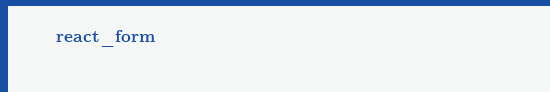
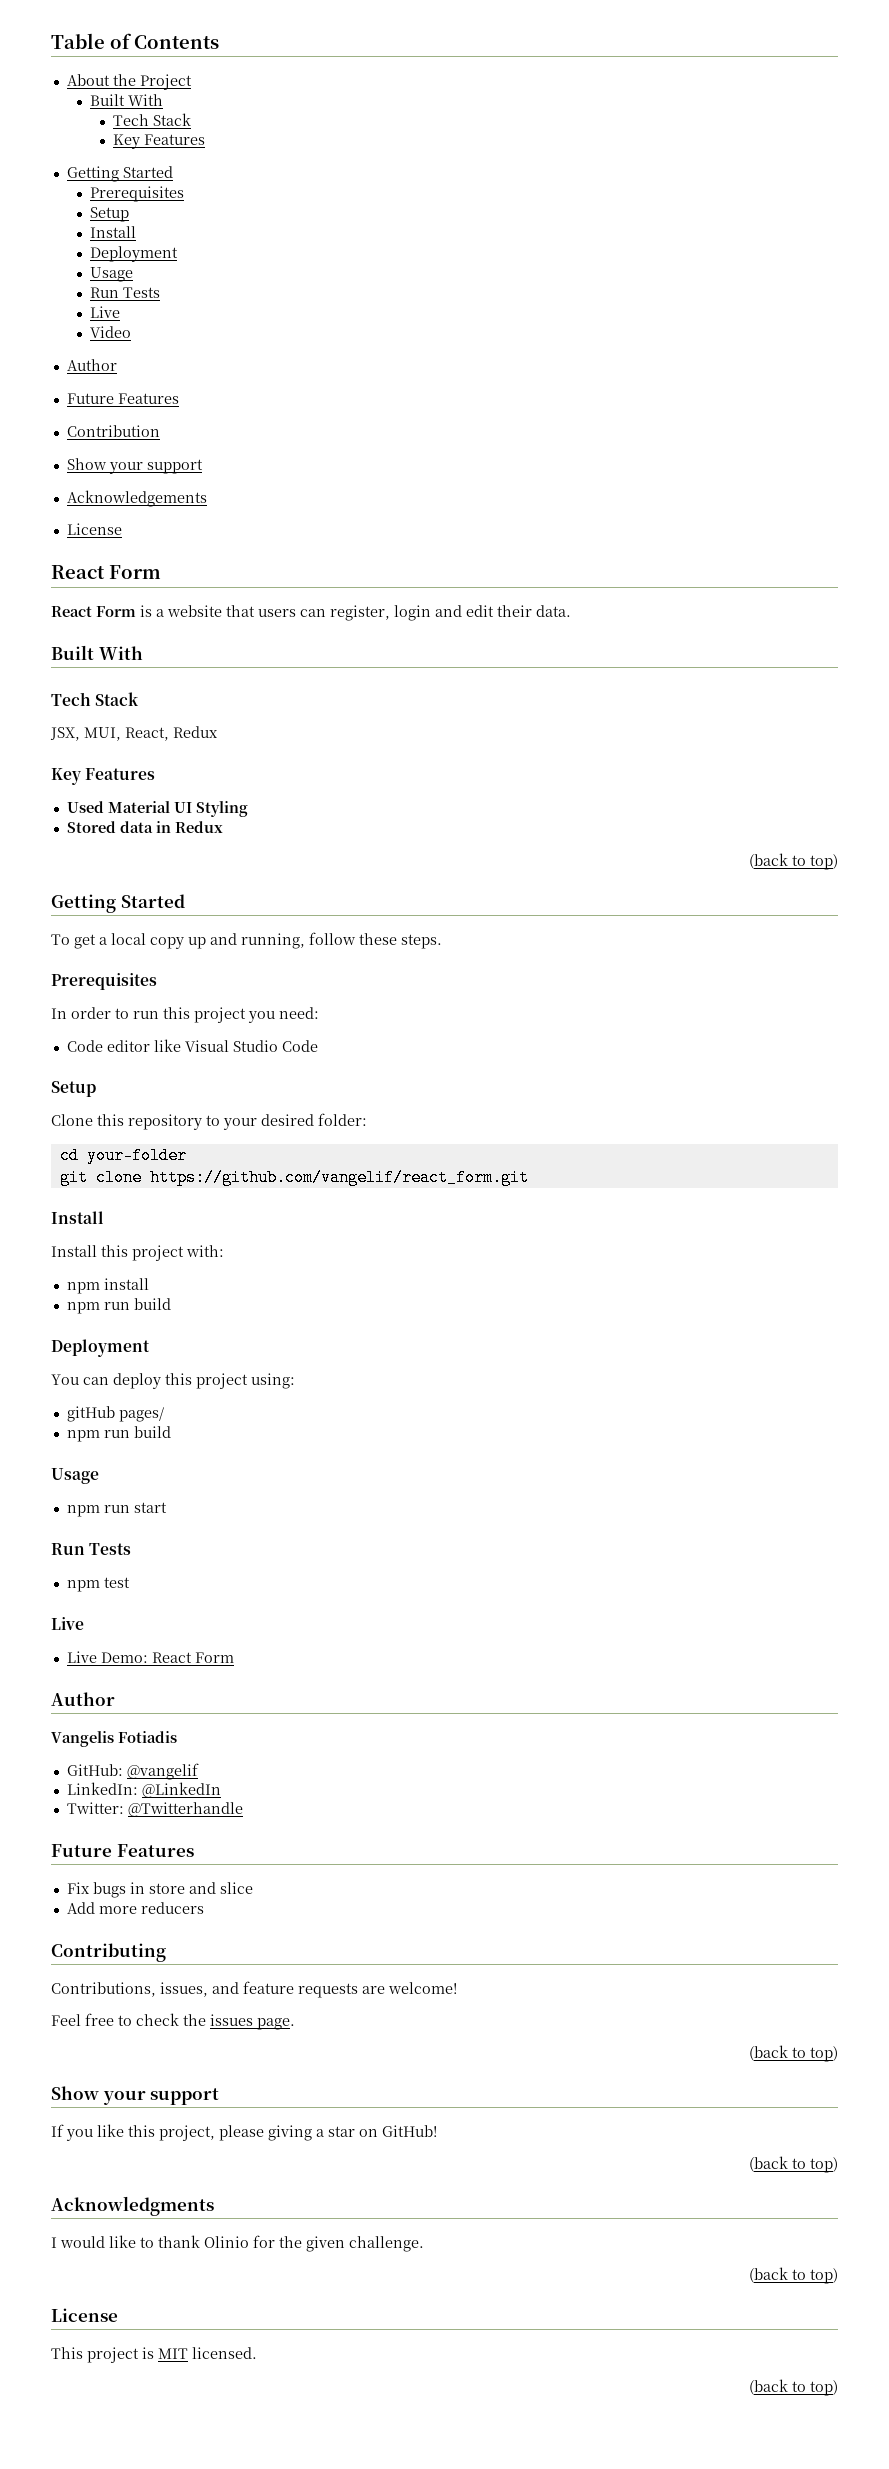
[56,30,155,47] react_form -> [51,33,219,49] [66,74,192,90] [90,94,164,106] [113,113,192,126] [113,134,206,149] [66,166,173,182] [90,186,185,202] [90,207,130,222] [90,226,137,238] [90,246,179,262] [90,267,134,282] [90,287,161,298] [90,306,121,318] [90,326,132,338] [66,359,117,371] [66,393,179,404] [66,425,160,437] [66,458,203,474] [66,490,207,507] [66,523,122,535] [51,565,161,579] [51,605,571,621] [51,645,143,660] [51,692,140,706] [50,726,218,741] [51,768,156,785] [66,801,248,817] [66,821,223,833] [749,853,838,870] [51,894,185,913] [51,932,442,949] [51,973,157,990] [51,1007,319,1023] [66,1039,318,1052] [51,1081,96,1097] [51,1113,367,1130] [59,1147,187,1164] [59,1169,529,1186] [51,1211,104,1224] [51,1245,224,1261] [66,1278,149,1294] [66,1298,171,1314] [51,1339,150,1357] [51,1373,295,1389] [66,1406,164,1422] [66,1426,171,1442] [51,1468,99,1484] [66,1502,167,1517] [51,1543,132,1555] [66,1577,130,1592] [51,1617,84,1630] [66,1651,234,1663] [51,1692,115,1706] [51,1731,177,1747] [66,1763,199,1780] [66,1782,221,1798] [66,1802,243,1817] [51,1844,194,1857] [66,1882,253,1898] [66,1902,204,1914] [51,1943,166,1962] [51,1981,457,1998] [51,2013,295,2030] [749,2045,838,2062] [51,2086,220,2105] [51,2124,437,2141] [749,2156,838,2173] [51,2196,214,2216] [51,2235,424,2252] [749,2267,838,2284] [51,2308,118,2322] [51,2347,257,2363] [749,2379,838,2396] Table of Contents // About the Project // Built With // Tech Stack // Key Features // Getting Started // Prerequisites // Setup // Install // Deployment // Usage // Run Tests // Live // Video // Author // Future Features // Contribution // Show your support // Acknowledgements // License // React Form // React Form is a website that users can register, login and edit their data. // Built With // Tech Stack // JSX, MUI, React, Redux // Key Features // Used Material UI Styling // Stored data in Redux // (back to top) // Getting Started // To get a local copy up and running, follow these steps. // Prerequisites // In order to run this project you need: // Code editor like Visual Studio Code // Setup // Clone this repository to your desired folder: // cd your-folder // git clone https://github.com/vangelif/react_form.git // Install // Install this project with: // npm install // npm run build // Deployment // You can deploy this project using: // gitHub pages/ // npm run build // Usage // npm run start // Run Tests // npm test // Live // Live Demo: React Form // Author // Vangelis Fotiadis // GitHub: @vangelif // LinkedIn: @LinkedIn // Twitter: @Twitterhandle // Future Features // Fix bugs in store and slice // Add more reducers // Contributing // Contributions, issues, and feature requests are welcome! // Feel free to check the issues page. // (back to top) // Show your support // If you like this project, please giving a star on GitHub! // (back to top) // Acknowledgments // I would like to thank Olinio for the given challenge. // (back to top) // License // This project is MIT licensed. // (back to top)

